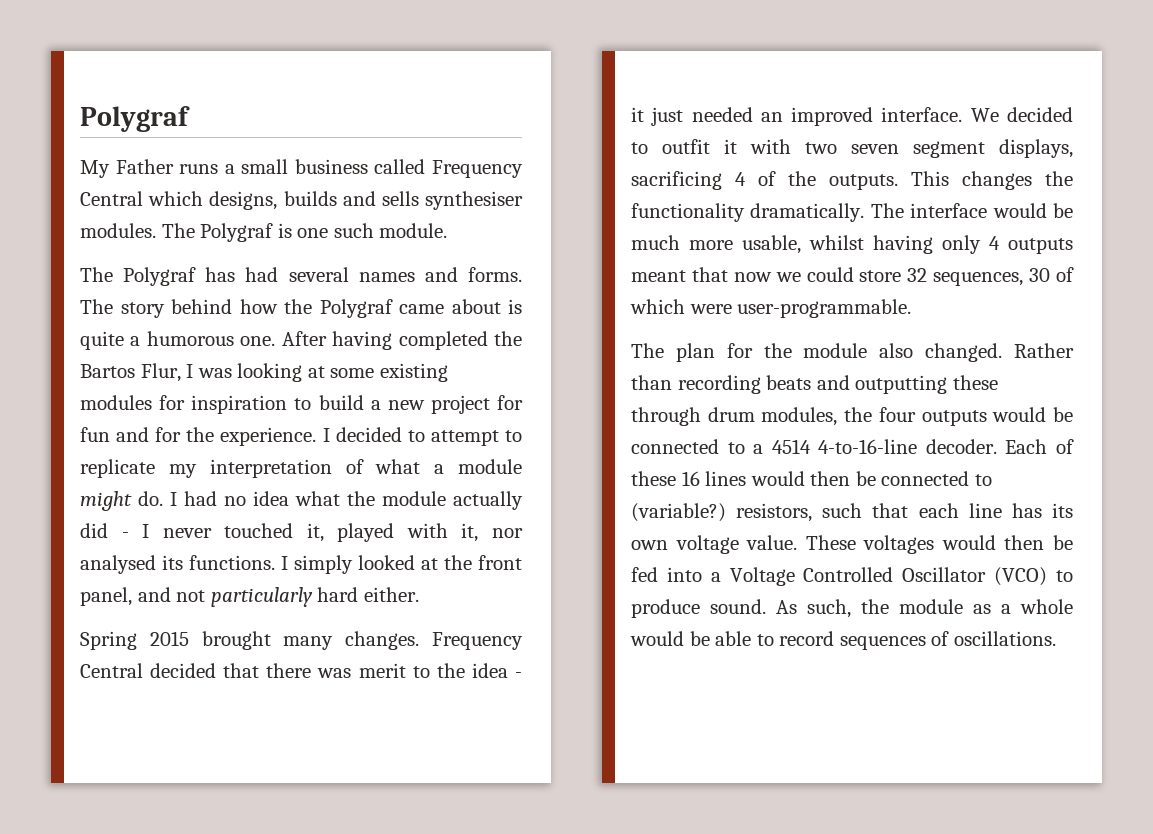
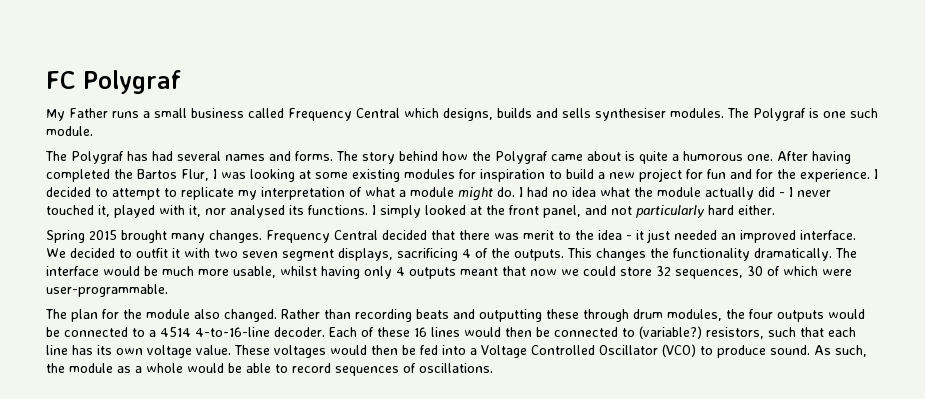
(80, 119) none -> [46,71,76,89] FC

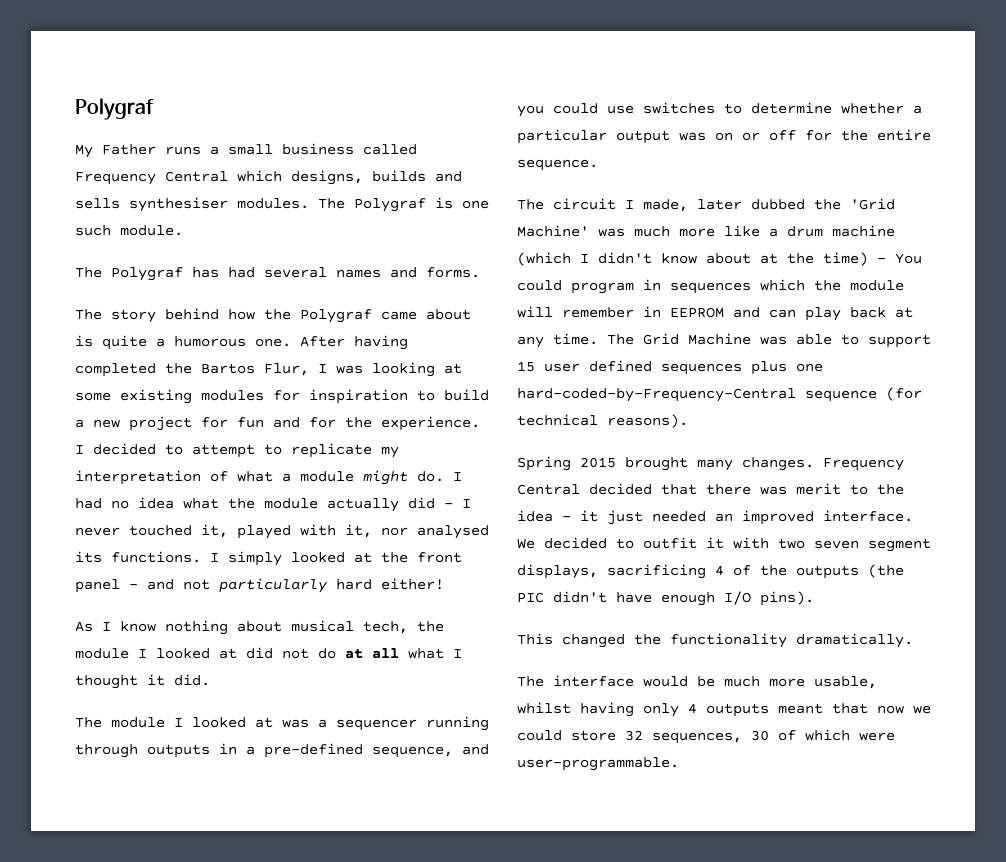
[46,71,76,89] FC -> (75, 109) none
(333, 156) none -> (480, 272) //
[543,205,581,218] panel, -> [75,579,138,593] panel -
[738,205,775,215] either. -> [381,578,444,590] [75,620,444,635] [75,647,462,659] [75,674,210,689] [75,716,489,731] [75,743,489,758] [517,102,922,117] [517,129,931,144] [517,159,598,171] [517,198,895,212] [517,225,895,237] [517,252,922,266] [517,279,904,294] [517,306,913,321] [517,333,931,348] [517,360,823,375] [517,387,922,402] [517,414,688,428] either! // As I know nothing about musical tech, the module I looked at did not do at all what I thought it did. // The module I looked at was a sequencer running through outputs in a pre-defined sequence, and you could use switches to determine whether a particular output was on or off for the entire sequence. // The circuit I made, later dubbed the 'Grid Machine' was much more like a drum machine (which I didn't know about at the time) - You could program in sequences which the module will remember in EEPROM and can play back at any time. The Grid Machine was able to support 15 user defined sequences plus one hard-coded-by-Frequency-Central sequence (for technical reasons).
[514,248,646,261] outputs. This changes -> [796,564,904,579] [517,591,814,606] [517,633,625,648] outputs (the PIC didn't have enough I/O pins). // This changed
(832, 254) none -> (913, 640) //
[45,309,865,322] [46,326,856,339] [46,344,867,358] [46,363,493,376] // The plan for the module also changed. Rather than recording beats and outputting these through drum modules, the four outputs would be connected to a 4514 4-to-16-line decoder. Each of these 16 lines would then be connected to (variable?) resistors, such that each line has its own voltage value. These voltages would then be fed into a Voltage Controlled Oscillator (VCO) to produce sound. As such, the module as a whole would be able to record sequences of oscillations. -> (679, 764) none

